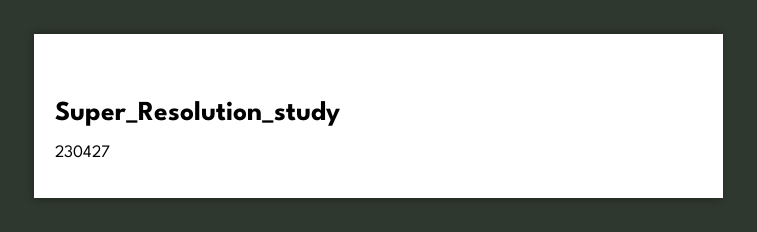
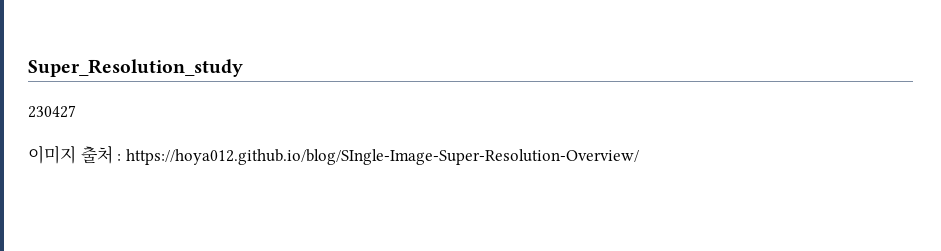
(110, 151) none -> [28,145,639,165] // 이미지 출처 : https://hoya012.github.io/blog/SIngle-Image-Super-Resolution-Overview/

